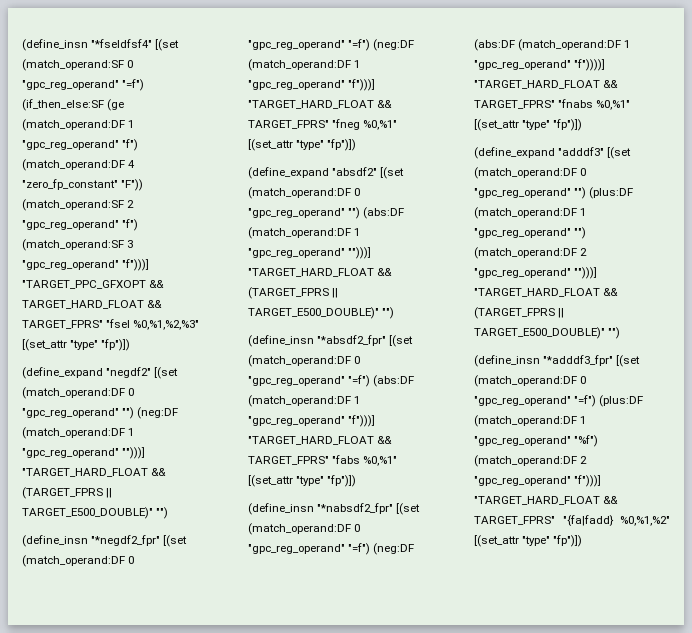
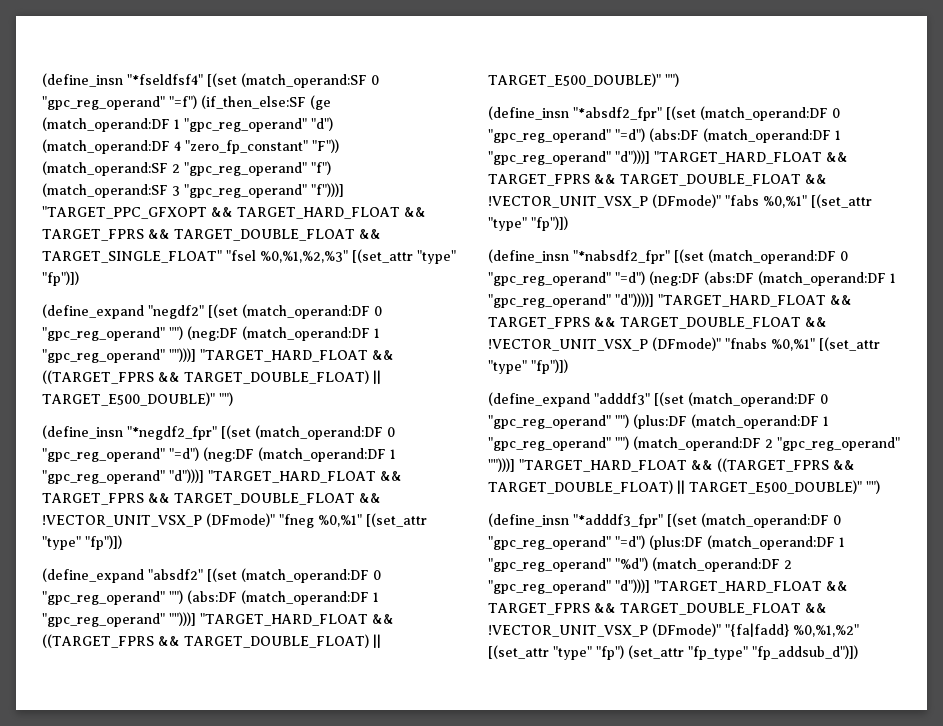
[122,139,139,151] "f") -> [311,117,333,131] "d")
[22,320,103,329] TARGET_FPRS" -> [42,229,381,241] [42,250,222,263] TARGET_FPRS && TARGET_DOUBLE_FLOAT && TARGET_SINGLE_FLOAT"
[22,487,103,499] (TARGET_FPRS -> [42,370,369,384] ((TARGET_FPRS && TARGET_DOUBLE_FLOAT)
[348,39,415,51] [248,59,361,71] [248,79,376,91] [248,100,393,109] [248,120,329,129] "=f") (neg:DF (match_operand:DF 1 "gpc_reg_operand" "f")))] "TARGET_HARD_FLOAT && TARGET_FPRS" -> [169,447,396,462] [42,469,402,484] [42,493,381,505] [42,513,275,527] "=d") (neg:DF (match_operand:DF 1 "gpc_reg_operand" "d")))] "TARGET_HARD_FLOAT && TARGET_FPRS && TARGET_DOUBLE_FLOAT && !VECTOR_UNIT_VSX_P (DFmode)"
[248,287,329,299] (TARGET_FPRS -> [42,634,369,648] ((TARGET_FPRS && TARGET_DOUBLE_FLOAT)
[348,375,415,387] [248,395,361,407] [248,415,376,427] [248,436,393,445] [248,456,329,465] "=f") (abs:DF (match_operand:DF 1 "gpc_reg_operand" "f")))] "TARGET_HARD_FLOAT && TARGET_FPRS" -> [615,128,841,143] [488,150,848,165] [488,174,827,186] [488,194,721,208] "=d") (abs:DF (match_operand:DF 1 "gpc_reg_operand" "d")))] "TARGET_HARD_FLOAT && TARGET_FPRS && TARGET_DOUBLE_FLOAT && !VECTOR_UNIT_VSX_P (DFmode)"
[348,543,371,555] "=f") -> [615,271,645,285] "=d")
[574,59,606,71] [474,80,619,89] [474,100,555,109] "f"))))] "TARGET_HARD_FLOAT && TARGET_FPRS" -> [615,293,852,307] [488,317,827,329] [488,337,721,351] "d"))))] "TARGET_HARD_FLOAT && TARGET_FPRS && TARGET_DOUBLE_FLOAT && !VECTOR_UNIT_VSX_P (DFmode)"
[474,307,555,319] (TARGET_FPRS -> [717,458,855,472] [488,480,673,494] ((TARGET_FPRS && TARGET_DOUBLE_FLOAT)
[574,395,644,407] [474,415,587,427] [474,435,599,447] [474,455,588,467] [474,475,602,487] [474,496,619,505] [474,515,670,526] [474,535,583,547] "=f") (plus:DF (match_operand:DF 1 "gpc_reg_operand" "%f") (match_operand:DF 2 "gpc_reg_operand" "f")))] "TARGET_HARD_FLOAT && TARGET_FPRS" "{fa|fadd} %0,%1,%2" [(set_attr "type" "fp")]) -> [615,535,845,550] [488,557,792,572] [488,579,848,594] [488,603,827,615] [488,623,859,637] [488,645,858,660] "=d") (plus:DF (match_operand:DF 1 "gpc_reg_operand" "%d") (match_operand:DF 2 "gpc_reg_operand" "d")))] "TARGET_HARD_FLOAT && TARGET_FPRS && TARGET_DOUBLE_FLOAT && !VECTOR_UNIT_VSX_P (DFmode)" "{fa|fadd} %0,%1,%2" [(set_attr "type" "fp") (set_attr "fp_type" "fp_addsub_d")])

